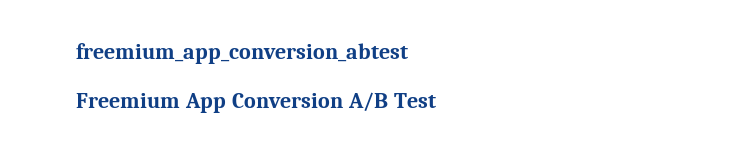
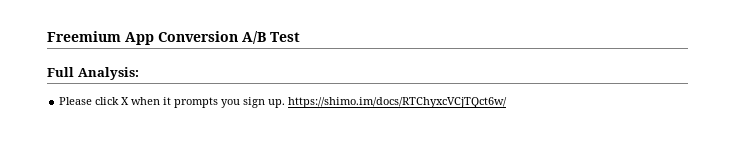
[76,43,408,64] freemium_app_conversion_abtest // -> (47, 36) none
(436, 100) none -> [47,67,139,80] [59,97,508,108] // Full Analysis: // Please click X when it prompts you sign up. https://shimo.im/docs/RTChyxcVCjTQct6w/

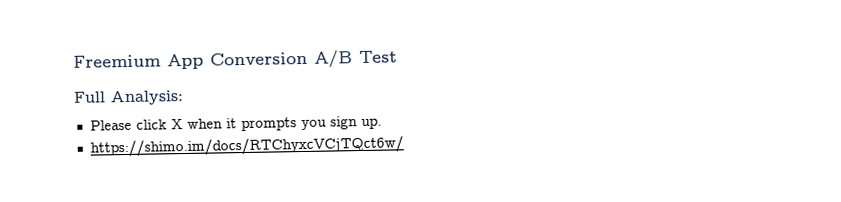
(286, 103) none -> (382, 123) //

